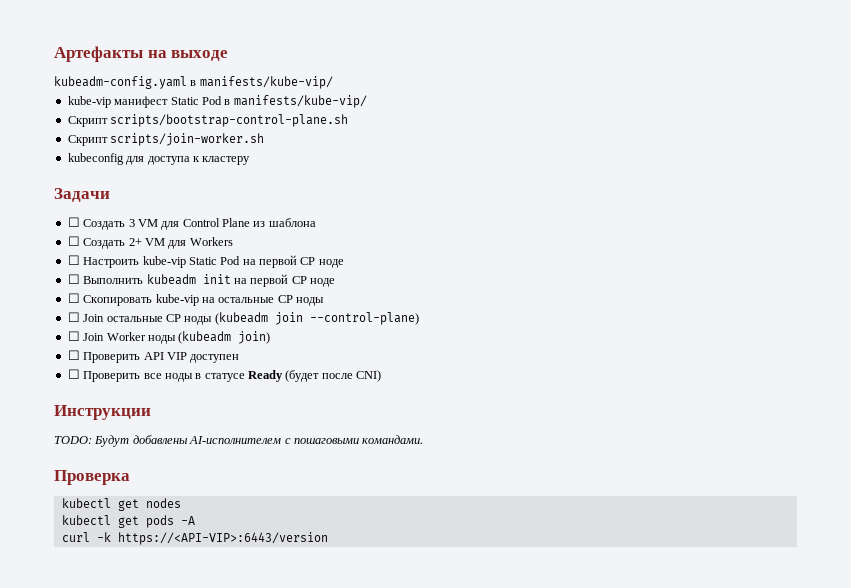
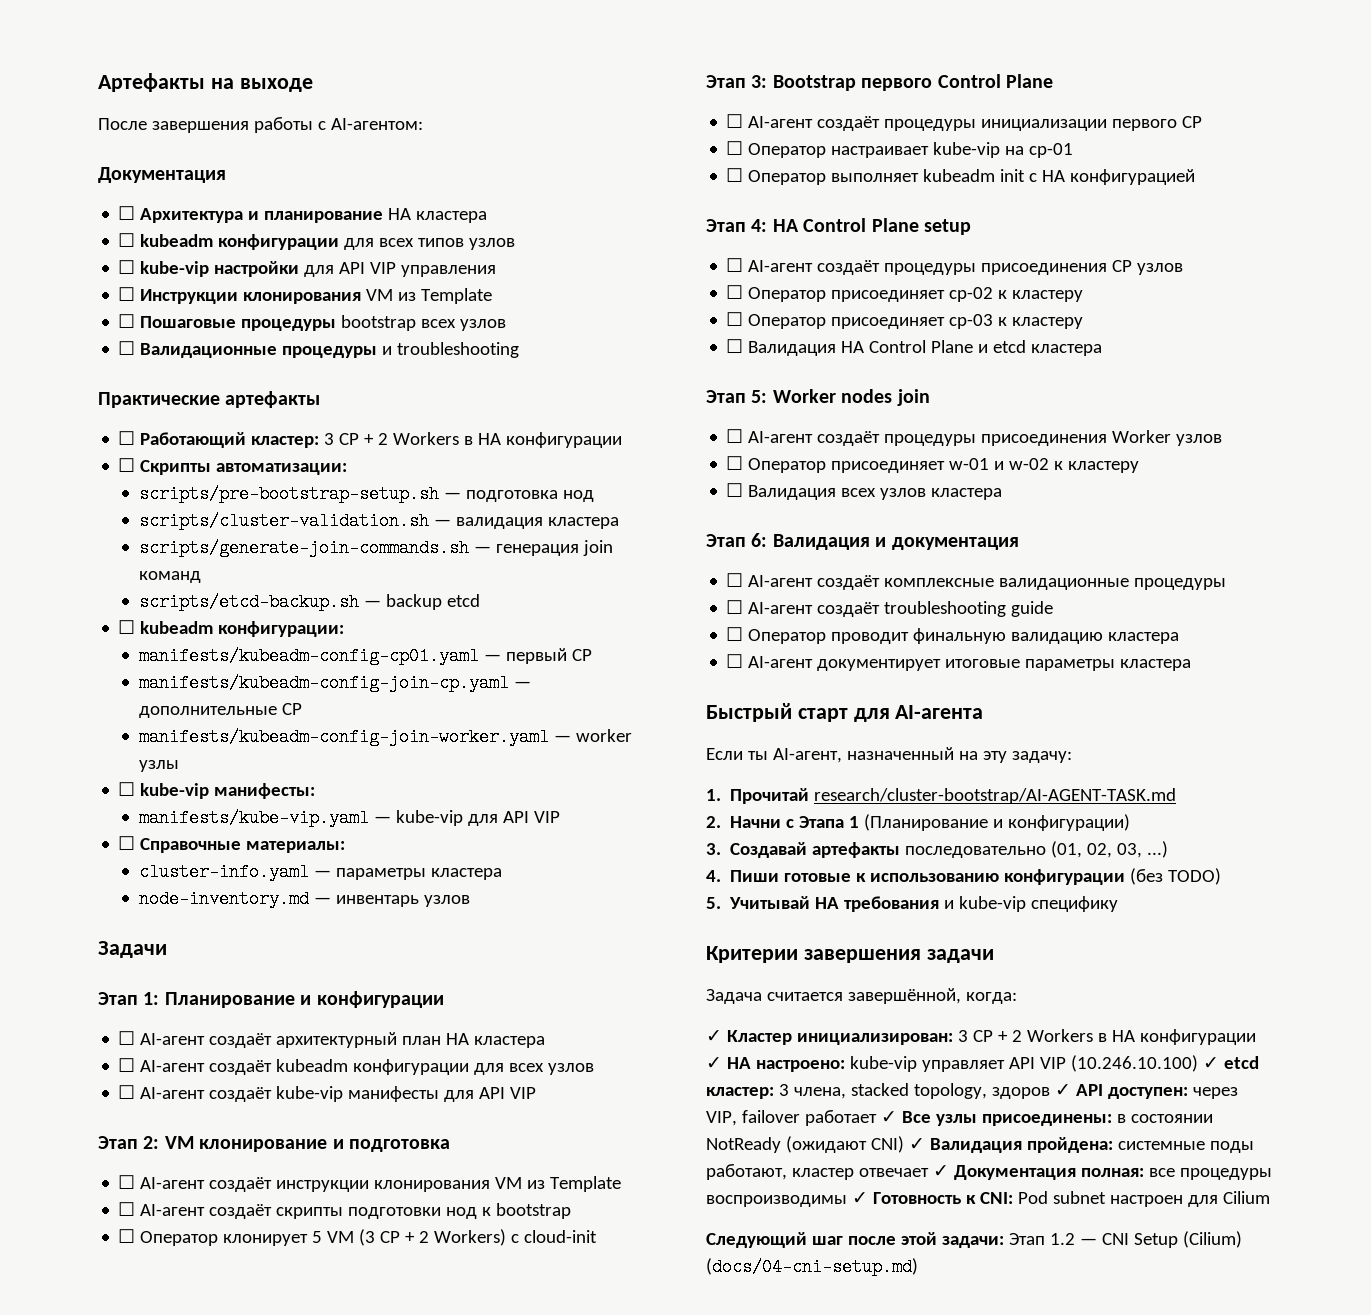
[54,76,333,89] [67,95,367,108] [67,114,349,127] [67,133,265,146] [67,153,251,165] [54,188,110,202] [67,217,316,230] [67,236,233,249] [67,255,344,268] [67,274,335,287] [67,293,324,306] [67,312,419,325] [67,331,271,344] [67,350,240,363] [67,369,382,382] [54,405,151,420] [54,435,424,447] [54,470,130,485] [61,498,181,511] [61,515,195,528] [61,532,328,545] kubeadm-config.yaml в manifests/kube-vip/ // kube-vip манифест Static Pod в manifests/kube-vip/ // Скрипт scripts/bootstrap-control-plane.sh // Скрипт scripts/join-worker.sh // kubeconfig для доступа к кластеру // Задачи // ☐ Создать 3 VM для Control Plane из шаблона // ☐ Создать 2+ VM для Workers // ☐ Настроить kube-vip Static Pod на первой CP ноде // ☐ Выполнить kubeadm init на первой CP ноде // ☐ Скопировать kube-vip на остальные CP ноды // ☐ Join остальные CP ноды (kubeadm join --control-plane) // ☐ Join Worker ноды (kubeadm join) // ☐ Проверить API VIP доступен // ☐ Проверить все ноды в статусе Ready (будет после CNI) // Инструкции // TODO: Будут добавлены AI-исполнителем с пошаговыми командами. // Проверка // kubectl get nodes // kubectl get pods -A // curl -k https://<API-VIP>:6443/version -> [98,117,423,133] [98,167,226,183] [118,206,488,223] [118,233,516,250] [118,260,497,277] [118,287,493,304] [118,314,507,331] [118,341,520,358] [98,391,321,408] [118,431,623,448] [118,458,348,475] [138,485,594,503] [138,512,619,530] [138,539,613,557] [138,571,201,583] [138,593,480,611] [118,620,345,637] [138,647,592,665] [138,674,531,692] [138,703,302,718] [138,728,632,746] [138,760,179,772] [118,782,316,799] [138,809,560,827] [118,836,346,853] [138,863,502,881] [138,890,470,908] [98,941,167,958] [98,991,444,1008] [118,1031,546,1048] [118,1058,595,1075] [118,1085,537,1102] [98,1136,450,1152] [118,1175,622,1192] [118,1202,572,1219] [118,1229,598,1246] [706,74,1053,91] [726,114,1203,131] [726,141,1074,158] [726,168,1196,185] [706,218,971,235] [726,258,1184,275] [726,285,1084,302] [726,312,1084,329] [726,339,1103,356] [706,389,930,406] [726,429,1223,446] [726,456,1140,473] [726,483,1003,500] [706,533,1019,550] [726,573,1227,590] [726,600,1054,617] [726,627,1180,644] [726,654,1192,671] [706,703,984,722] [706,747,1072,763] [706,788,1177,804] [706,814,1131,831] [706,841,1169,858] [706,868,1222,885] [706,896,1119,912] [706,946,994,963] [706,988,1017,1004] [706,1029,1256,1045] [706,1055,1259,1072] [706,1083,1238,1099] [706,1110,1213,1126] [706,1136,1254,1153] [706,1164,1272,1180] [706,1191,1270,1207] [706,1231,1242,1248] [706,1258,918,1276] После завершения работы с AI-агентом: // Документация // ☐ Архитектура и планирование HA кластера // ☐ kubeadm конфигурации для всех типов узлов // ☐ kube-vip настройки для API VIP управления // ☐ Инструкции клонирования VM из Template // ☐ Пошаговые процедуры bootstrap всех узлов // ☐ Валидационные процедуры и troubleshooting // Практические артефакты // ☐ Работающий кластер: 3 CP + 2 Workers в HA конфигурации // ☐ Скрипты автоматизации: // scripts/pre-bootstrap-setup.sh — подготовка нод // scripts/cluster-validation.sh — валидация кластера // scripts/generate-join-commands.sh — генерация join команд // scripts/etcd-backup.sh — backup etcd // ☐ kubeadm конфигурации: // manifests/kubeadm-config-cp01.yaml — первый CP // manifests/kubeadm-config-join-cp.yaml — дополнительные CP // manifests/kubeadm-config-join-worker.yaml — worker узлы // ☐ kube-vip манифесты: // manifests/kube-vip.yaml — kube-vip для API VIP // ☐ Справочные материалы: // cluster-info.yaml — параметры кластера // node-inventory.md — инвентарь узлов // Задачи // Этап 1: Планирование и конфигурации // ☐ AI-агент создаёт архитектурный план HA кластера // ☐ AI-агент создаёт kubeadm конфигурации для всех узлов // ☐ AI-агент создаёт kube-vip манифесты для API VIP // Этап 2: VM клонирование и подготовка // ☐ AI-агент создаёт инструкции клонирования VM из Template // ☐ AI-агент создаёт скрипты подготовки нод к bootstrap // ☐ Оператор клонирует 5 VM (3 CP + 2 Workers) с cloud-init // Этап 3: Bootstrap первого Control Plane // ☐ AI-агент создаёт процедуры инициализации первого CP // ☐ Оператор настраивает kube-vip на cp-01 // ☐ Оператор выполняет kubeadm init с HA конфигурацией // Этап 4: HA Control Plane setup // ☐ AI-агент создаёт процедуры присоединения CP узлов // ☐ Оператор присоединяет cp-02 к кластеру // ☐ Оператор присоединяет cp-03 к кластеру // ☐ Валидация HA Control Plane и etcd кластера // Этап 5: Worker nodes join // ☐ AI-агент создаёт процедуры присоединения Worker узлов // ☐ Оператор присоединяет w-01 и w-02 к кластеру // ☐ Валидация всех узлов кластера // Этап 6: Валидация и документация // ☐ AI-агент создаёт комплексные валидационные процедуры // ☐ AI-агент создаёт troubleshooting guide // ☐ Оператор проводит финальную валидацию кластера // ☐ AI-агент документирует итоговые параметры кластера // Быстрый старт для AI-агента // Если ты AI-агент, назначенный на эту задачу: // 1. Прочитай research/cluster-bootstrap/AI-AGENT-TASK.md // 2. Начни с Этапа 1 (Планирование и конфигурации) // 3. Создавай артефакты последовательно (01, 02, 03, ...) // 4. Пиши готовые к использованию конфигурации (без TODO) // 5. Учитывай HA требования и kube-vip специфику // Критерии завершения задачи // Задача считается завершённой, когда: // ✓ Кластер инициализирован: 3 CP + 2 Workers в HA конфигурации ✓ HA настроено: kube-vip управляет API VIP (10.246.10.100) ✓ etcd кластер: 3 члена, stacked topology, здоров ✓ API доступен: через VIP, failover работает ✓ Все узлы присоединены: в состоянии NotReady (ожидают CNI) ✓ Валидация пройдена: системные поды работают, кластер отвечает ✓ Документация полная: все процедуры воспроизводимы ✓ Готовность к CNI: Pod subnet настроен для Cilium // Следующий шаг после этой задачи: Этап 1.2 — CNI Setup (Cilium) (docs/04-cni-setup.md)

